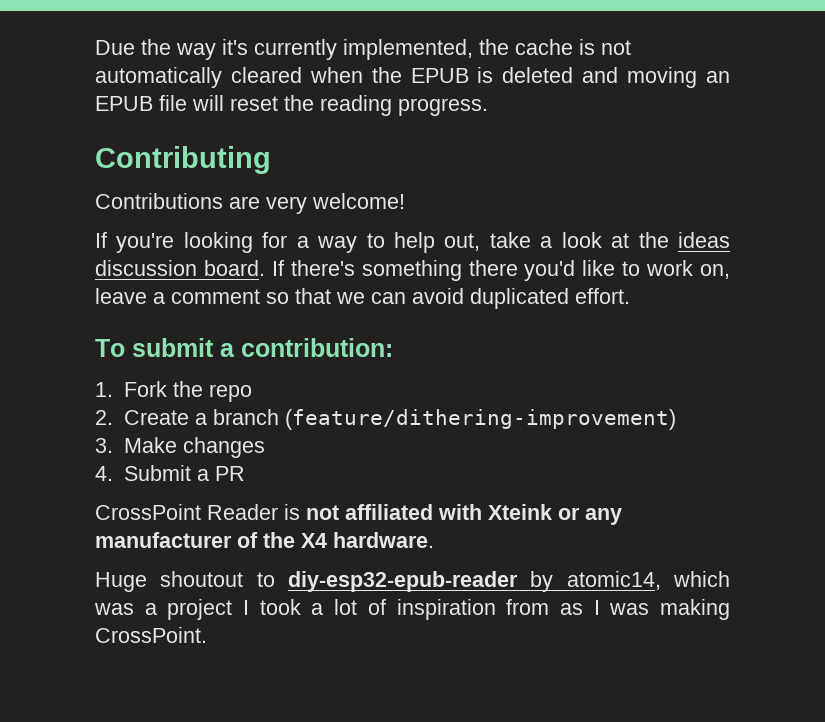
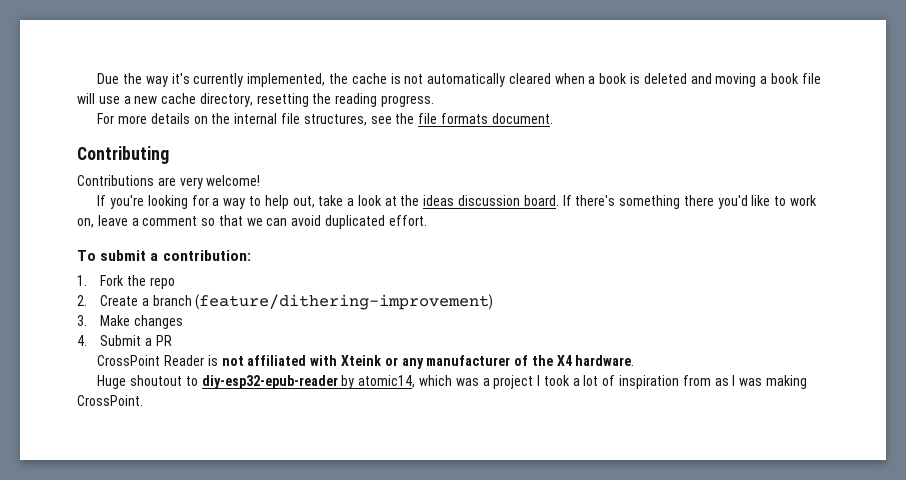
[371,67,469,83] the EPUB -> [588,73,628,84] a book
[706,71,731,83] [95,95,488,116] an EPUB file will reset the reading progress. -> [760,73,821,84] [77,93,435,107] [97,113,553,126] a book file will use a new cache directory, resetting the reading progress. // For more details on the internal file structures, see the file formats document.

